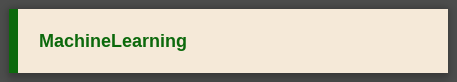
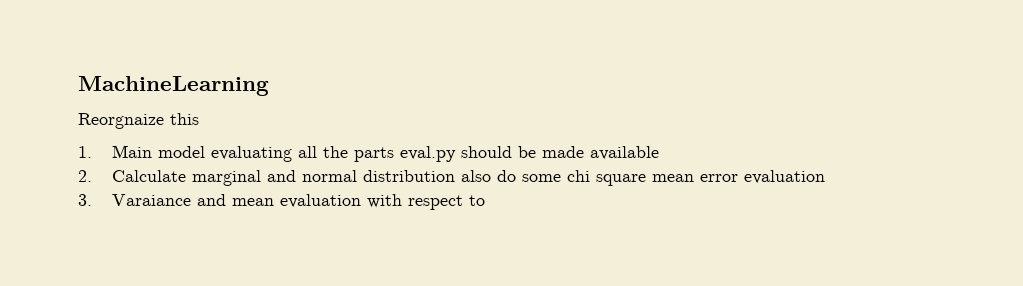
(187, 42) none -> [78,113,199,129] [78,145,659,162] [78,170,825,186] [78,194,485,210] // Reorgnaize this // 1. Main model evaluating all the parts eval.py should be made available // 2. Calculate marginal and normal distribution also do some chi square mean error evaluation // 3. Varaiance and mean evaluation with respect to

